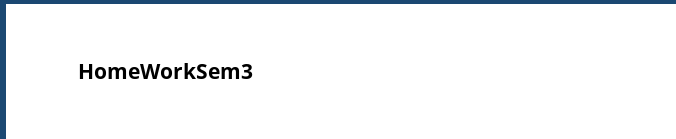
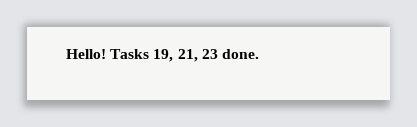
[78,63,253,79] HomeWorkSem3 -> [66,49,259,62] Hello! Tasks 19, 21, 23 done.

